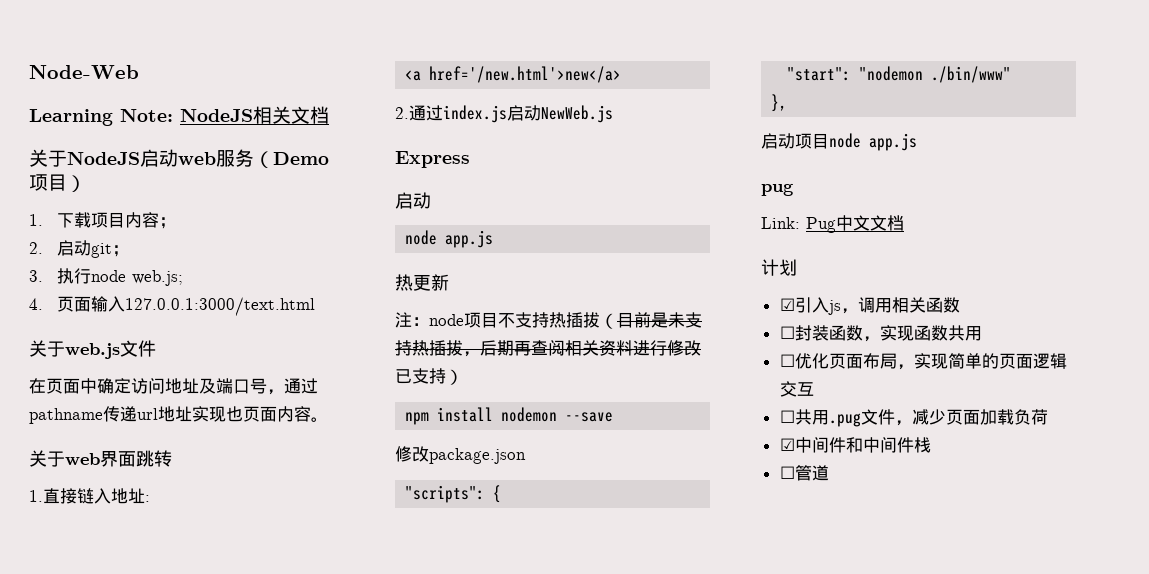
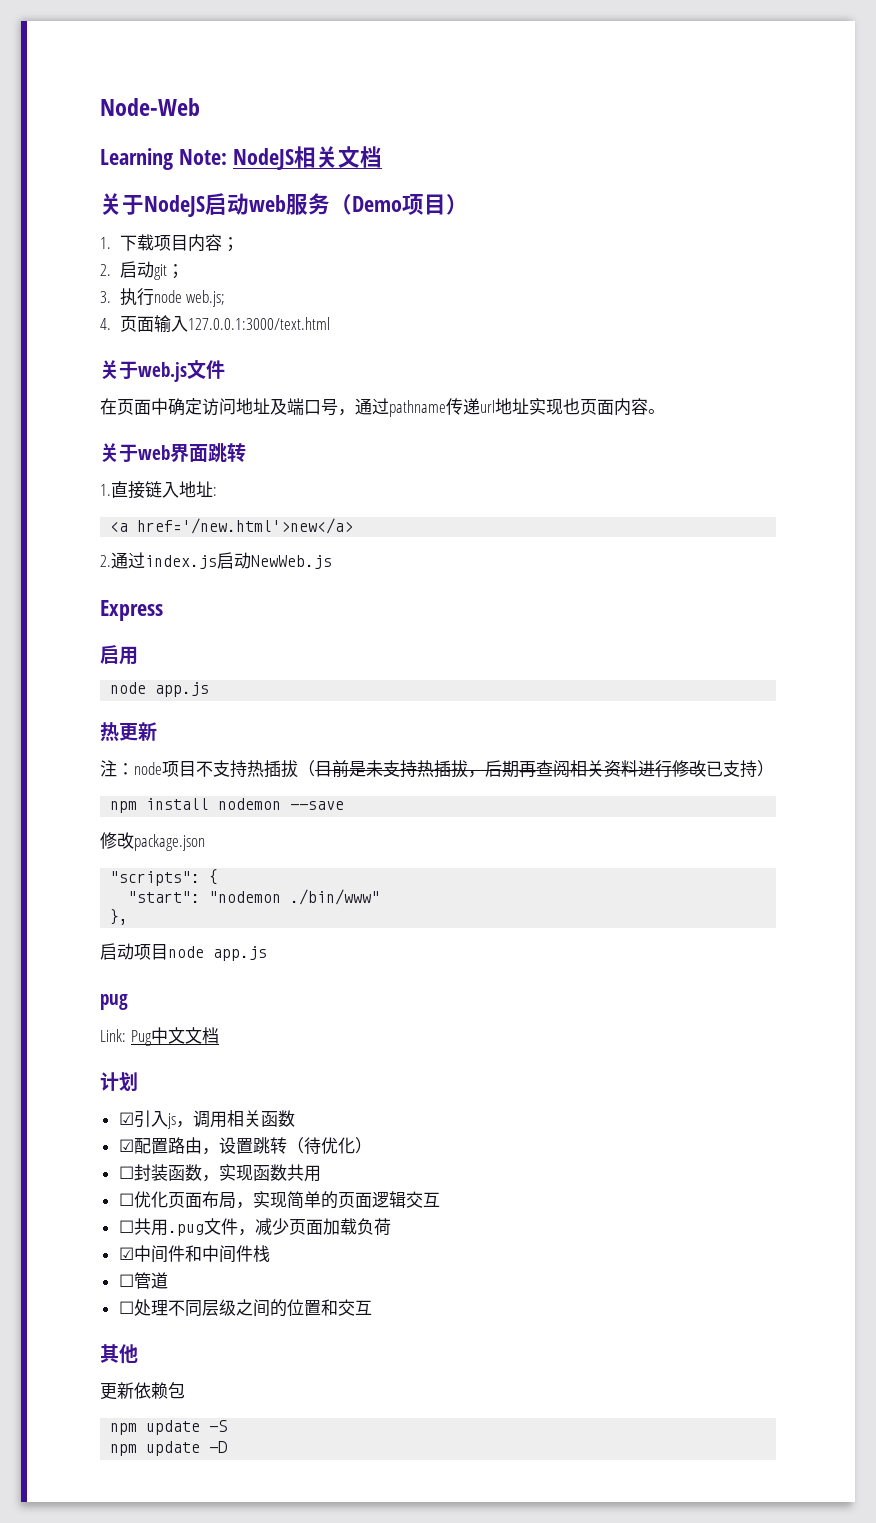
[413,192,431,209] 动 -> [119,646,138,665] 用
(960, 305) none -> [118,1137,372,1155] // ☑配置路由，设置跳转（待优化）
(829, 473) none -> [118,1299,372,1317] [100,1344,138,1364] [100,1382,185,1400] [110,1420,228,1435] [110,1441,228,1456] // ☐处理不同层级之间的位置和交互 // 其他 // 更新依赖包 // npm update -S // npm update -D

